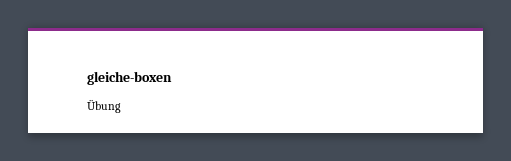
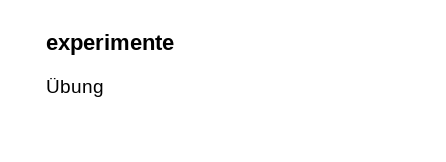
[87,71,172,85] gleiche-boxen -> [46,34,174,55] experimente

